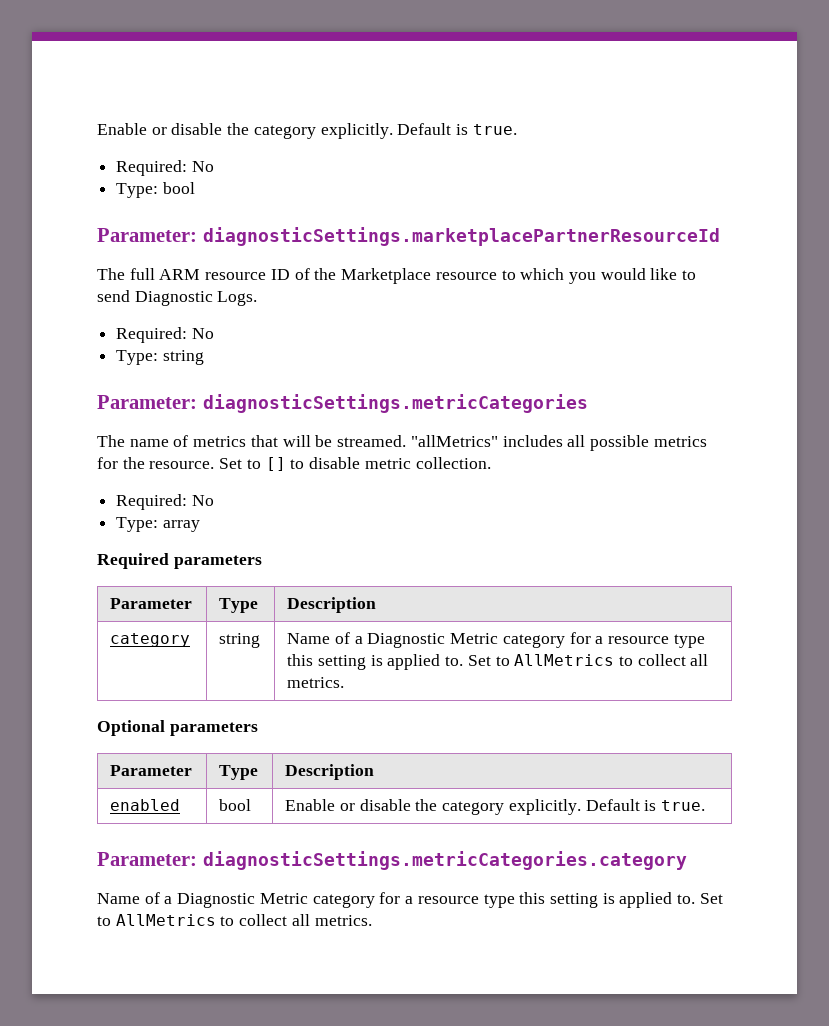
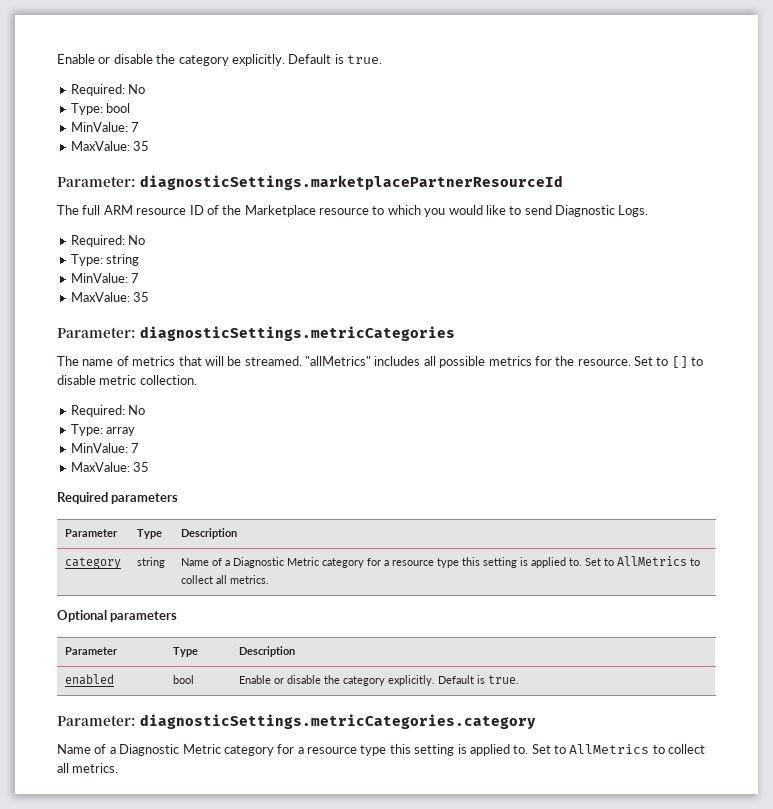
(195, 188) none -> [70,122,140,132] [70,141,150,151] // MinValue: 7 // MaxValue: 35
(204, 357) none -> [70,273,140,283] [70,292,150,302] // MinValue: 7 // MaxValue: 35
(200, 526) none -> [70,443,140,453] [70,462,150,472] // MinValue: 7 // MaxValue: 35

